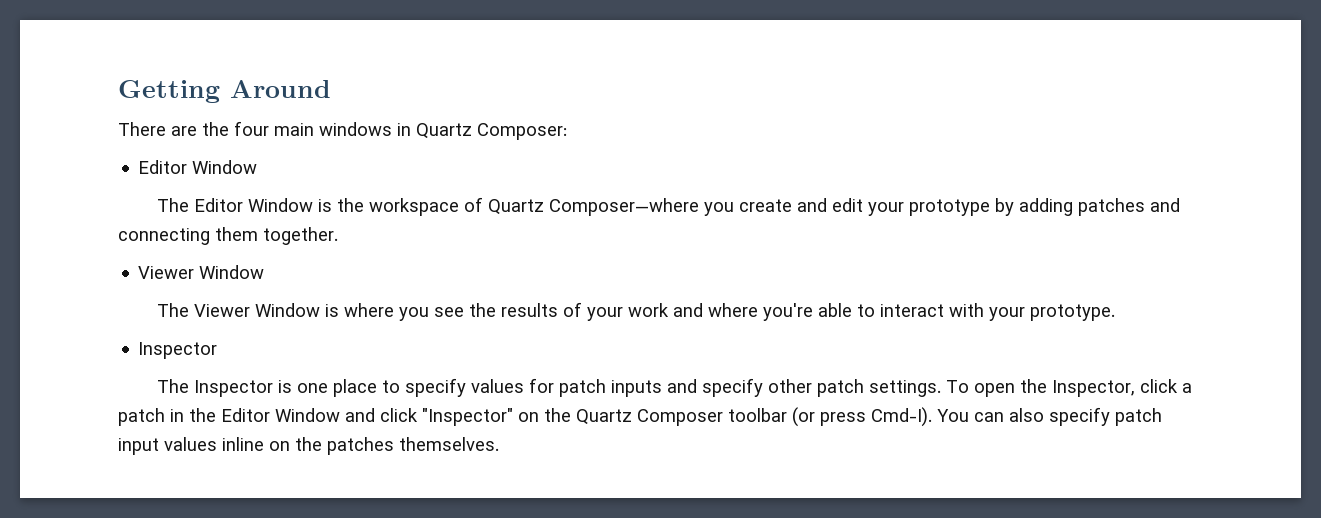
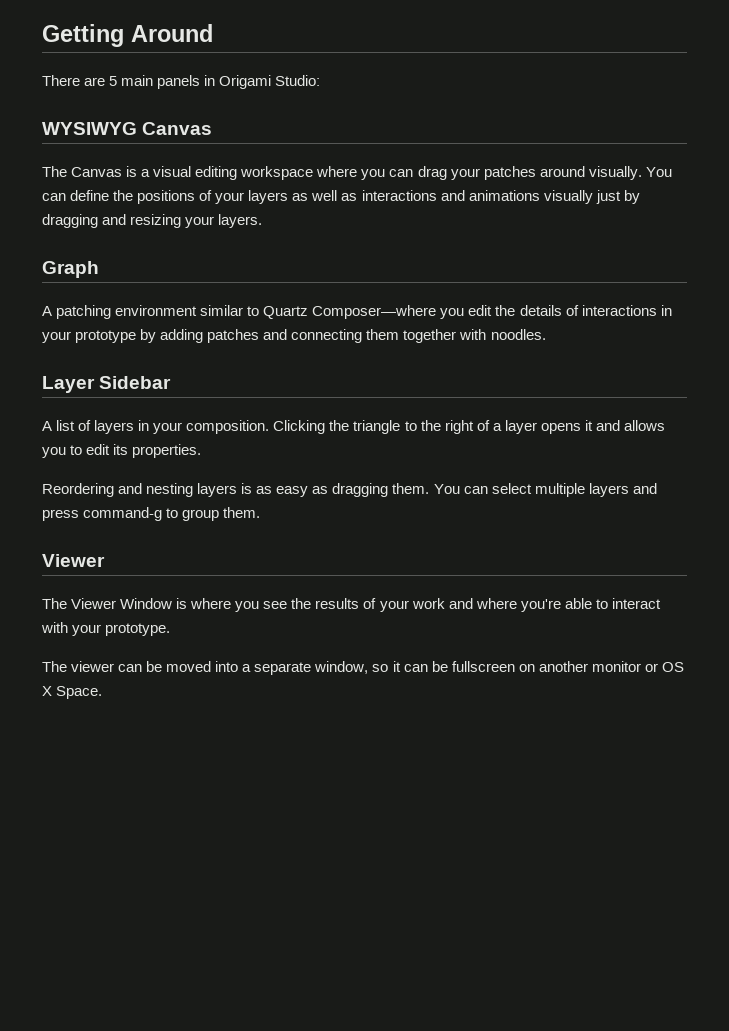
[202,121,567,140] [138,160,258,174] [156,197,863,216] the four main windows in Quartz Composer: // Editor Window // The Editor Window is the workspace of Quartz Composer—where you create and edit -> [109,75,321,89] [42,122,213,135] [42,166,672,180] [42,190,640,204] [42,214,263,228] [42,261,99,278] [42,305,672,319] 5 main panels in Origami Studio: // WYSIWYG Canvas // The Canvas is a visual editing workspace where you can drag your patches around visually. You can define the positions of your layers as well as interactions and animations visually just by dragging and resizing your layers. // Graph // A patching environment similar to Quartz Composer—where you edit the details of interactions in
[263,227,338,245] [138,265,265,279] together. // Viewer Window -> [403,329,546,343] [42,376,172,393] [42,420,665,434] [42,444,202,458] [42,483,657,497] [42,507,261,521] [42,554,105,567] together with noodles. // Layer Sidebar // A list of layers in your composition. Clicking the triangle to the right of a layer opens it and allows you to edit its properties. // Reordering and nesting layers is as easy as dragging them. You can select multiple layers and press command-g to group them. // Viewer
[138,342,218,359] [156,378,1192,397] [118,407,1162,427] [118,437,499,455] // Inspector // The Inspector is one place to specify values for patch inputs and specify other patch settings. To open the Inspector, click a patch in the Editor Window and click "Inspector" on the Quartz Composer toolbar (or press Cmd-I). You can also specify patch input values inline on the patches themselves. -> [42,661,684,675] [42,686,103,699] // The viewer can be moved into a separate window, so it can be fullscreen on another monitor or OS X Space.

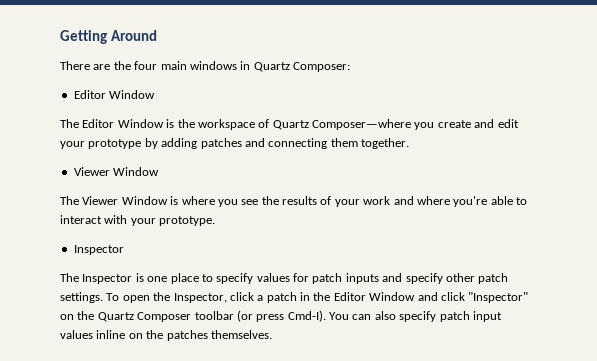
[109,75,321,89] [42,122,213,135] [42,166,672,180] [42,190,640,204] [42,214,263,228] [42,261,99,278] [42,305,672,319] 5 main panels in Origami Studio: // WYSIWYG Canvas // The Canvas is a visual editing workspace where you can drag your patches around visually. You can define the positions of your layers as well as interactions and animations visually just by dragging and resizing your layers. // Graph // A patching environment similar to Quartz Composer—where you edit the details of interactions in -> [113,61,350,72] [73,90,156,99] [60,119,519,130] the four main windows in Quartz Composer: // Editor Window // The Editor Window is the workspace of Quartz Composer—where you create and edit
[403,329,546,343] [42,376,172,393] [42,420,665,434] [42,444,202,458] [42,483,657,497] [42,507,261,521] [42,554,105,567] together with noodles. // Layer Sidebar // A list of layers in your composition. Clicking the triangle to the right of a layer opens it and allows you to edit its properties. // Reordering and nesting layers is as easy as dragging them. You can select multiple layers and press command-g to group them. // Viewer -> [361,138,409,149] [73,167,160,176] together. // Viewer Window
[42,661,684,675] [42,686,103,699] // The viewer can be moved into a separate window, so it can be fullscreen on another monitor or OS X Space. -> [73,245,124,255] [60,273,509,284] [60,292,529,303] [60,310,502,322] [60,330,272,341] // Inspector // The Inspector is one place to specify values for patch inputs and specify other patch settings. To open the Inspector, click a patch in the Editor Window and click "Inspector" on the Quartz Composer toolbar (or press Cmd-I). You can also specify patch input values inline on the patches themselves.

